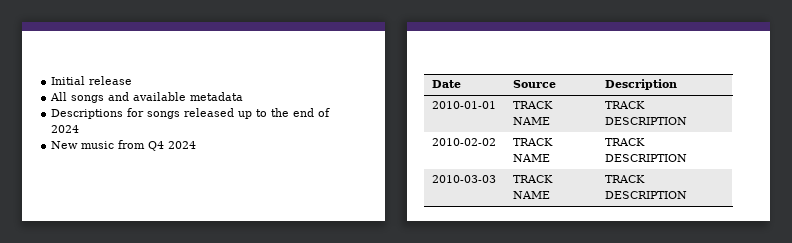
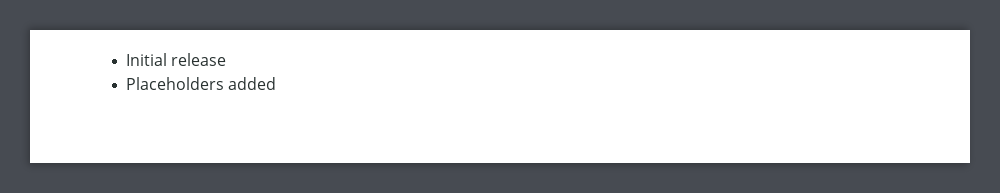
[50,92,244,103] [51,108,331,119] [51,125,80,133] [51,140,197,151] [432,80,462,88] [513,80,557,88] [605,79,678,90] [432,101,497,109] [513,101,554,109] [513,117,551,125] [605,101,646,109] [605,117,688,125] [432,138,497,146] [513,138,554,146] [513,154,551,162] [605,138,646,146] [605,154,688,162] [432,175,497,183] [513,175,554,183] [513,191,551,199] [605,175,646,183] [605,191,688,199] All songs and available metadata // Descriptions for songs released up to the end of 2024 // New music from Q4 2024 // Date | Source | Description // 2010-01-01 | TRACK NAME | TRACK DESCRIPTION // 2010-02-02 | TRACK NAME | TRACK DESCRIPTION // 2010-03-03 | TRACK NAME | TRACK DESCRIPTION -> [126,77,277,90] Placeholders added

